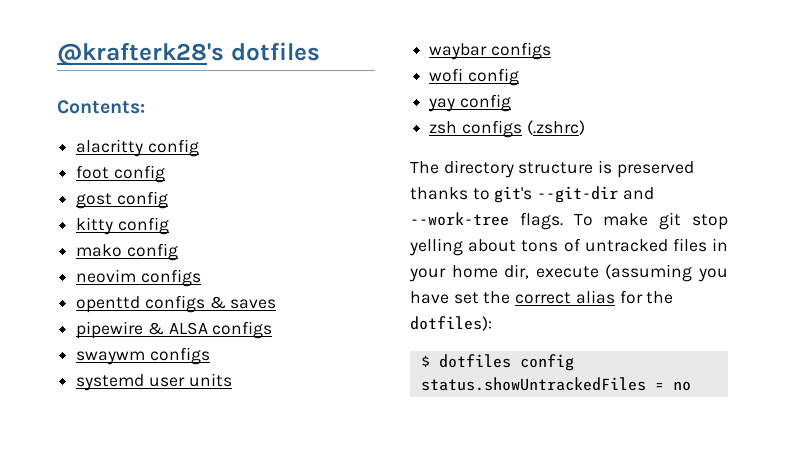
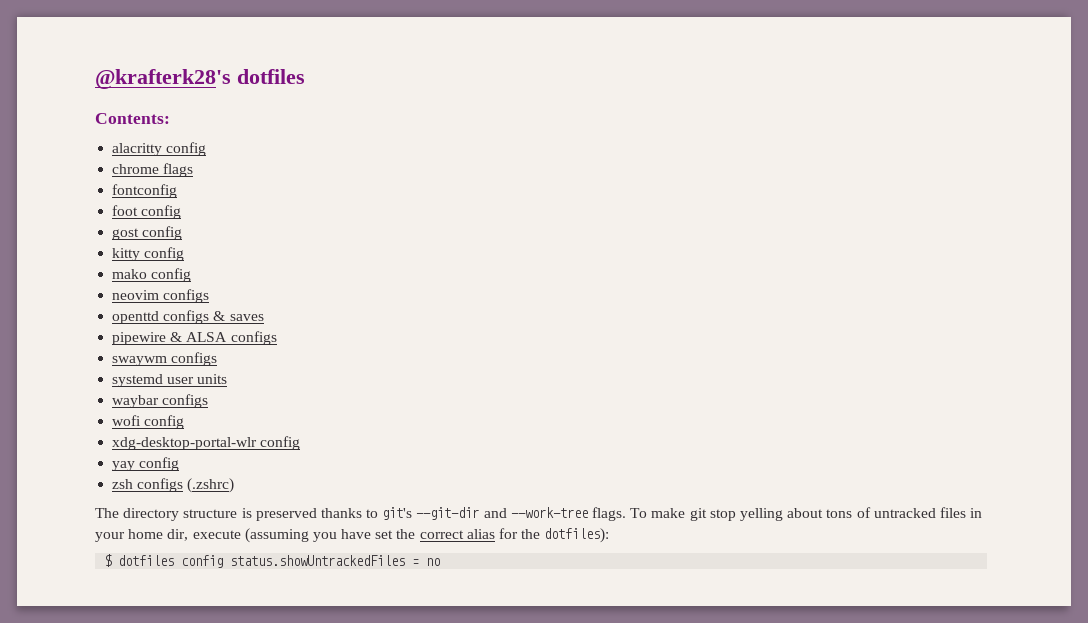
(199, 148) none -> [112,163,194,177] [112,184,178,198] // chrome flags // fontconfig
(519, 77) none -> [112,436,301,450] // xdg-desktop-portal-wlr config

